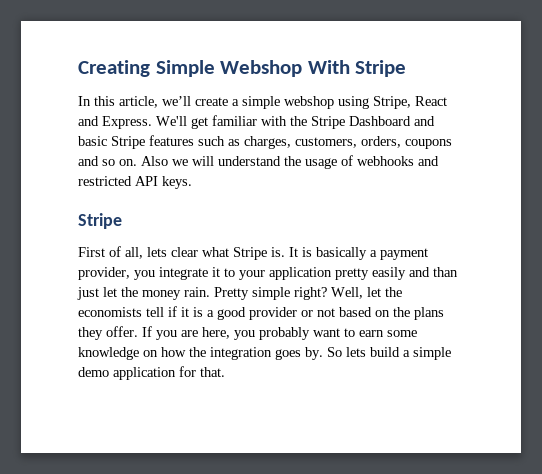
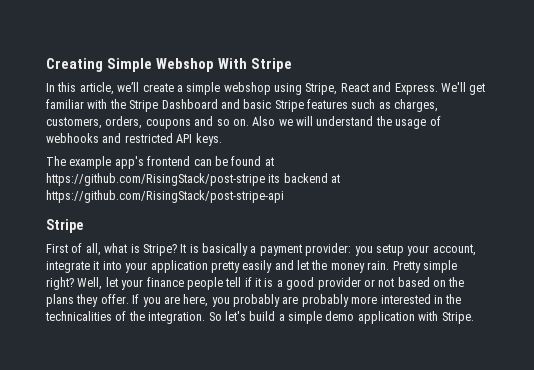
(192, 182) none -> [46,156,274,169] [46,173,341,186] [46,190,284,203] // The example app's frontend can be found at https://github.com/RisingStack/post-stripe its backend at https://github.com/RisingStack/post-stripe-api
[147,247,285,260] lets clear what Stripe is. -> [104,243,177,256] what is Stripe?
[78,267,155,280] provider, you -> [305,243,476,256] provider: you setup your account,
[224,268,235,277] to -> [102,261,122,270] into
[433,267,458,277] [77,287,99,300] than just -> (294, 265) none
[385,287,402,297] [78,307,142,317] the economists -> [121,277,223,290] your finance people
[313,328,417,337] [78,347,366,360] want to earn some knowledge on how the integration goes by. So lets -> [282,294,462,307] [45,311,246,324] are probably more interested in the technicalities of the integration. So let's
[179,366,225,377] for that. -> [418,311,474,324] with Stripe.

